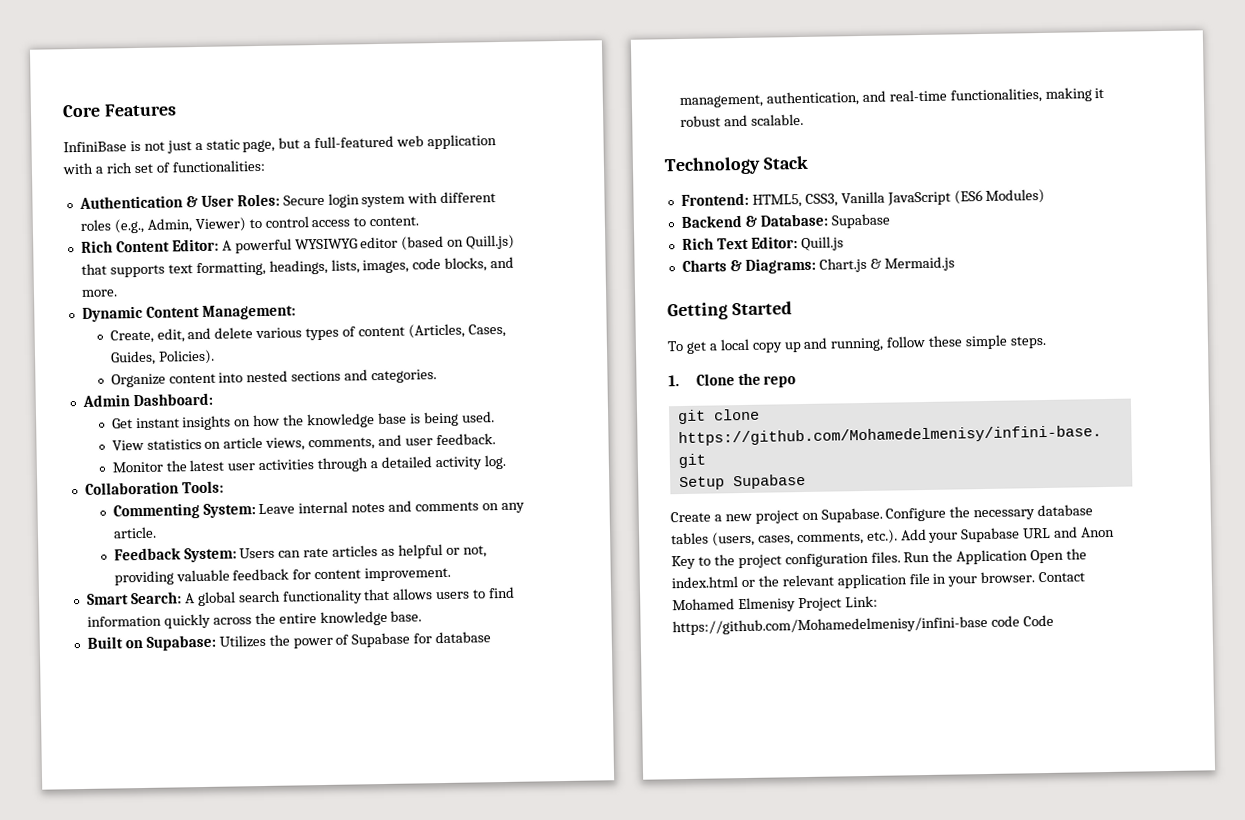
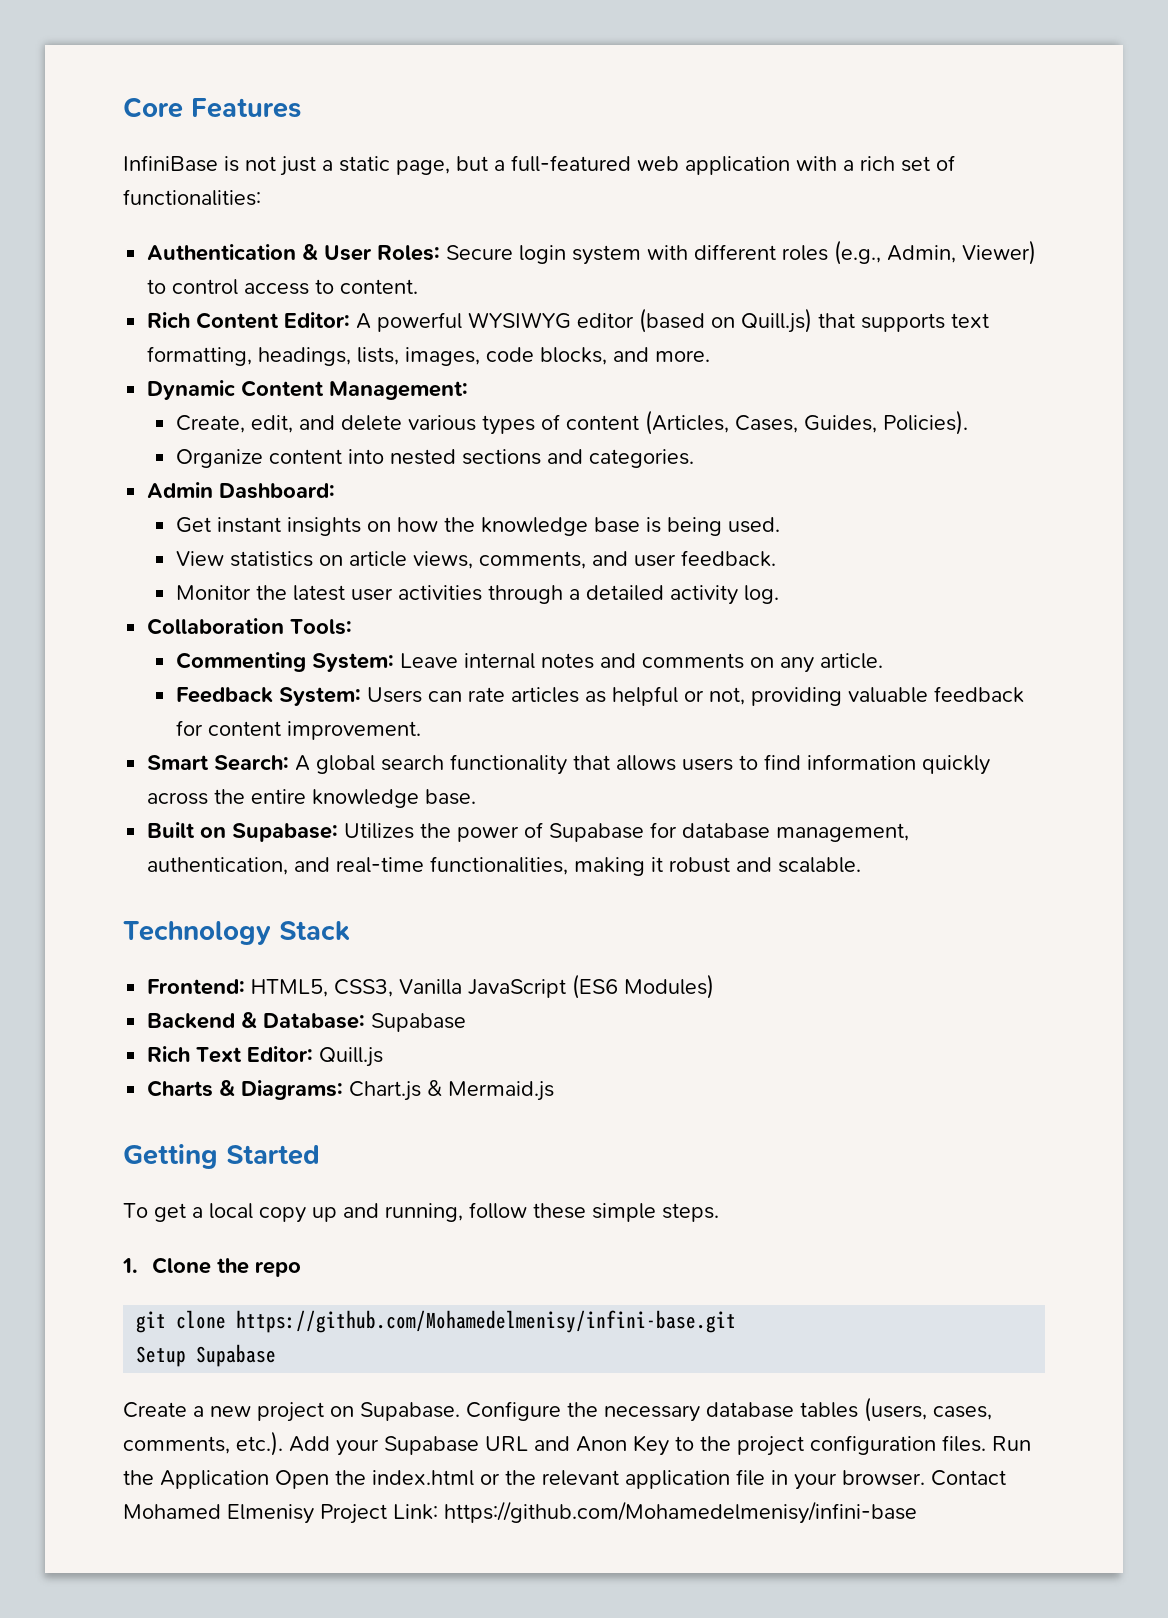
[990,614,1054,627] code Code -> (917, 1512) none

